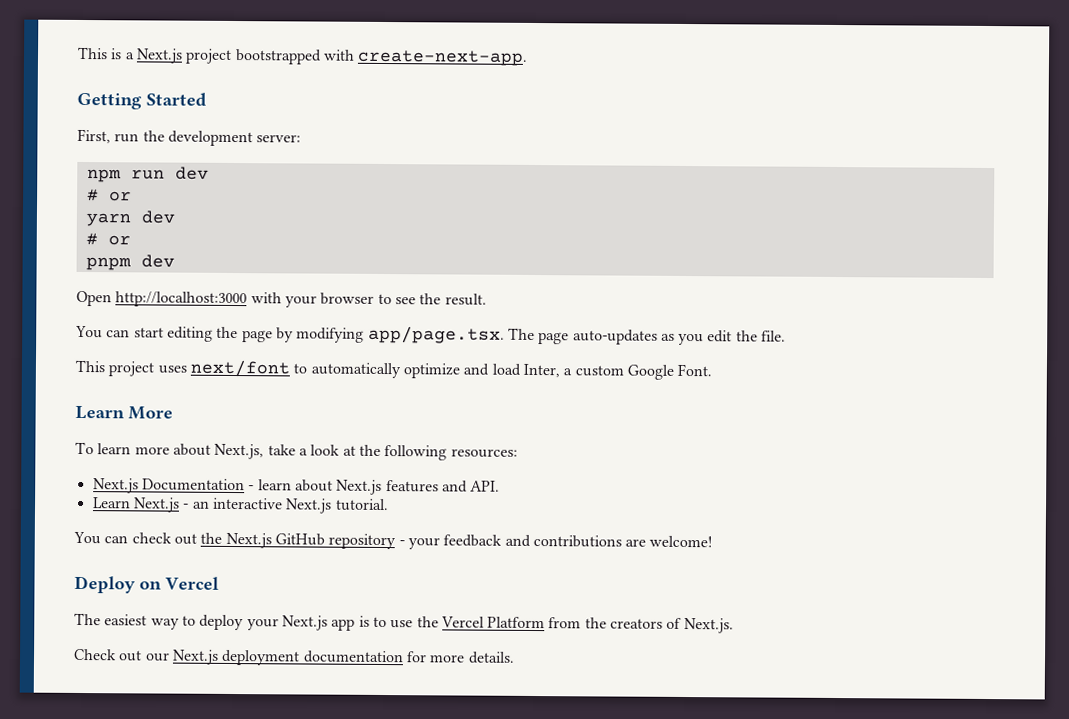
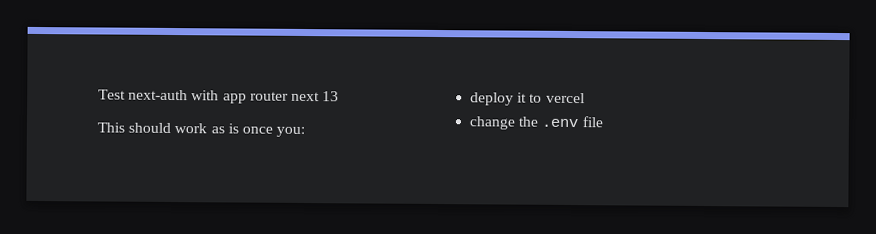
[77,46,529,66] [77,92,207,110] [77,128,302,147] [86,166,209,183] [86,189,132,202] [85,210,175,227] [85,233,131,246] [85,254,175,271] [76,290,487,308] [75,325,787,346] [75,359,713,380] [75,405,173,420] [75,441,518,461] [92,478,501,495] [92,497,389,514] [73,531,714,550] [74,575,219,594] [74,612,734,634] [73,648,515,666] This is a Next.js project bootstrapped with create-next-app. // Getting Started // First, run the development server: // npm run dev // # or // yarn dev // # or // pnpm dev // Open http://localhost:3000 with your browser to see the result. // You can start editing the page by modifying app/page.tsx. The page auto-updates as you edit the file. // This project uses next/font to automatically optimize and load Inter, a custom Google Font. // Learn More // To learn more about Next.js, take a look at the following resources: // Next.js Documentation - learn about Next.js features and API. // Learn Next.js - an interactive Next.js tutorial. // You can check out the Next.js GitHub repository - your feedback and contributions are welcome! // Deploy on Vercel // The easiest way to deploy your Next.js app is to use the Vercel Platform from the creators of Next.js. // Check out our Next.js deployment documentation for more details. -> [98,89,340,104] [97,122,306,138] [470,92,585,106] [469,116,604,130] Test next-auth with app router next 13 // This should work as is once you: // deploy it to vercel // change the .env file

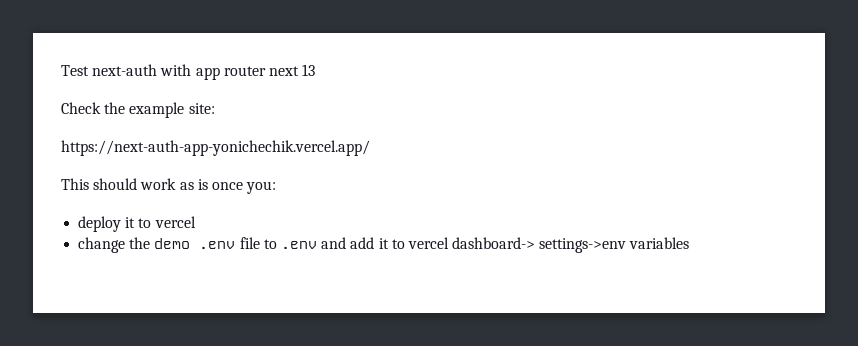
(340, 96) none -> [61,102,215,118] [61,140,370,156] // Check the example site: // https://next-auth-app-yonichechik.vercel.app/
(540, 121) none -> [154,238,191,249] demo
(604, 122) none -> [263,237,690,253] to .env and add it to vercel dashboard-> settings->env variables

